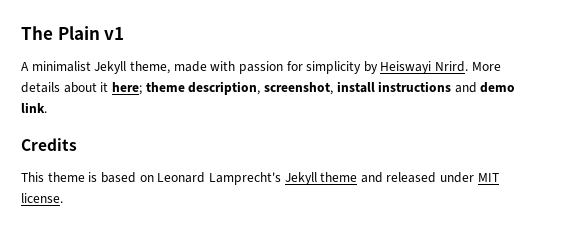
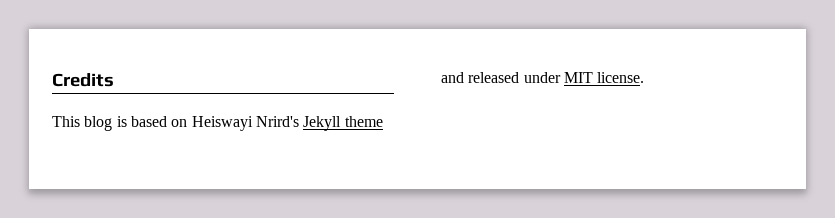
[21,26,125,40] [21,61,501,74] [21,81,516,95] [21,102,47,113] The Plain v1 // A minimalist Jekyll theme, made with passion for simplicity by Heiswayi Nrird. More details about it here; theme description, screenshot, install instructions and demo link. // -> (52, 80) none
[47,172,85,182] theme -> [84,116,113,131] blog
[157,172,281,185] Leonard Lamprecht's -> [191,116,299,131] Heiswayi Nrird's

